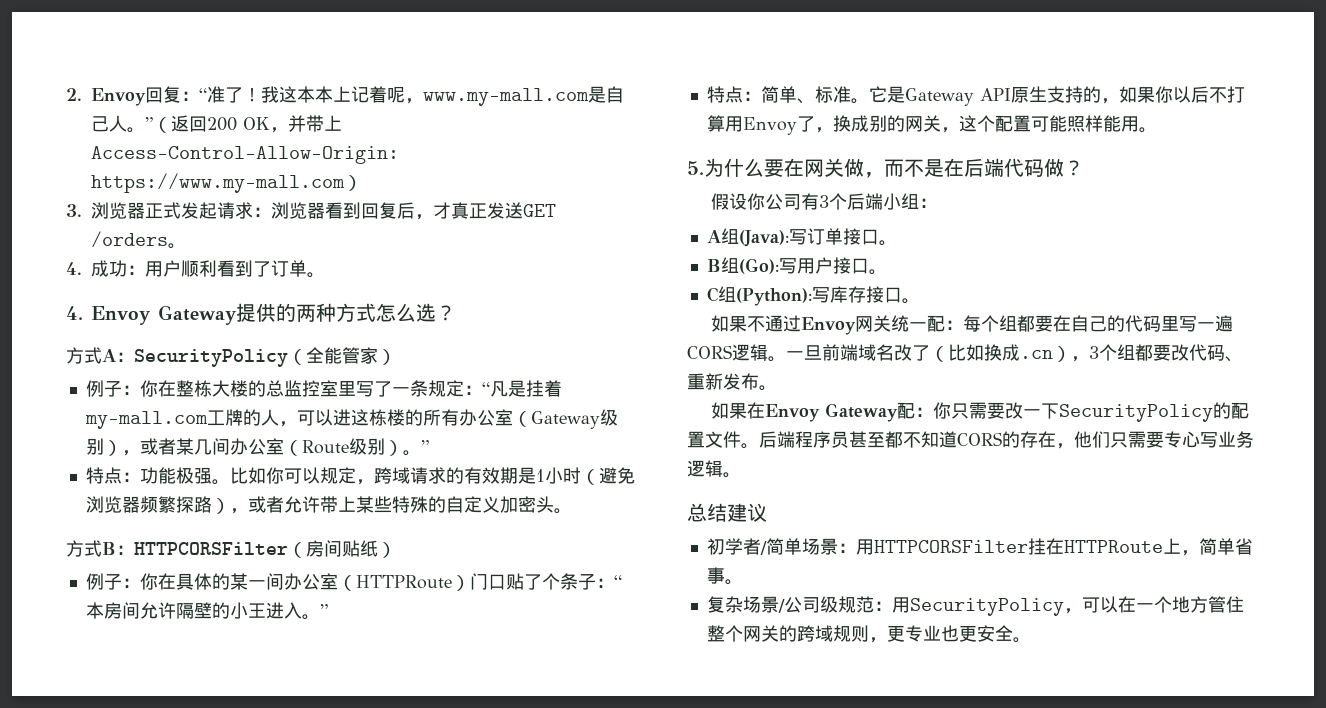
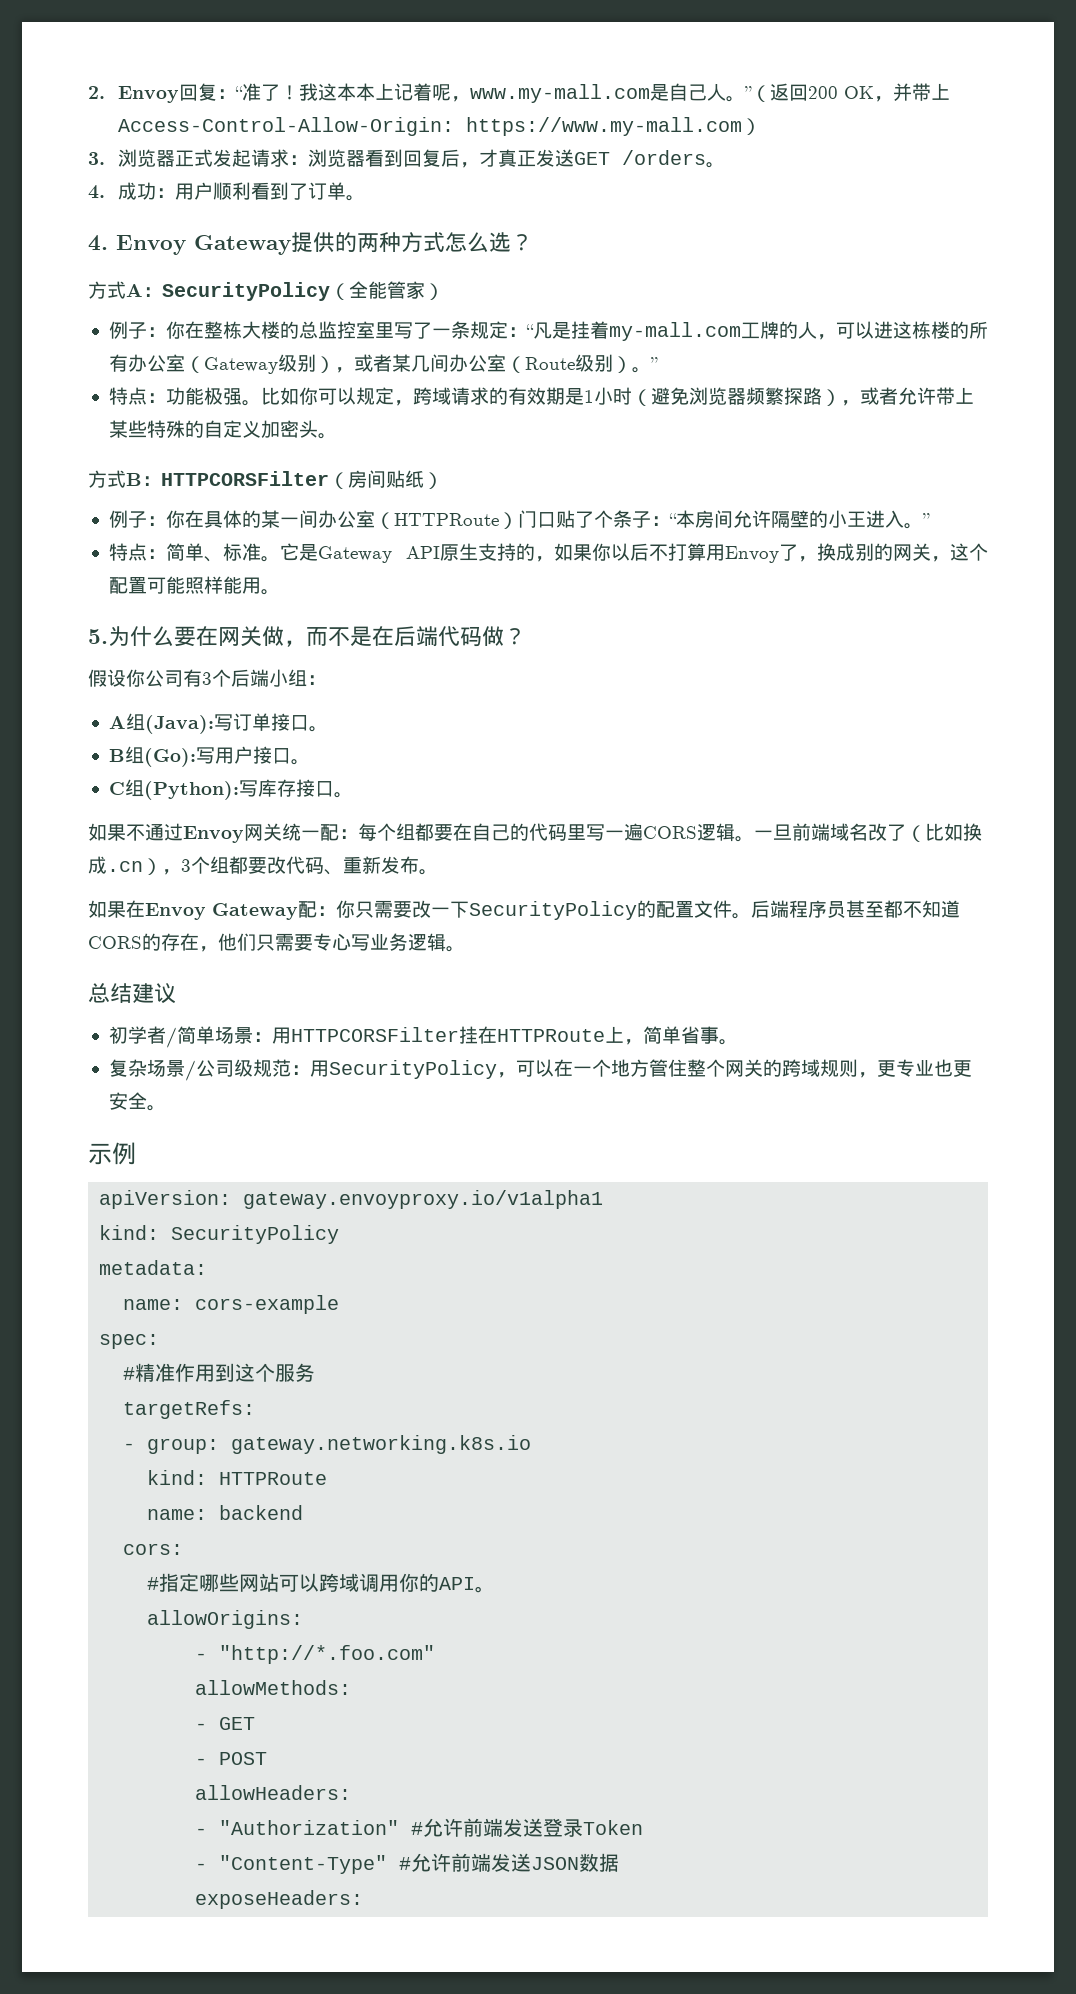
(1031, 640) none -> [88,1142,136,1165] [99,1190,604,1209] [99,1225,340,1244] [99,1260,208,1275] [123,1295,340,1314] [99,1334,160,1349] [123,1363,316,1382] [123,1400,256,1419] [123,1435,532,1454] [147,1470,328,1485] [147,1505,304,1520] [123,1543,184,1555] [147,1573,496,1593] [147,1610,304,1629] [195,1645,436,1664] [195,1680,352,1695] [195,1717,256,1730] [195,1752,268,1765] [195,1785,352,1800] [195,1818,644,1837] [195,1853,620,1874] [195,1890,364,1909] // 示例 // apiVersion: gateway.envoyproxy.io/v1alpha1 // kind: SecurityPolicy // metadata: // name: cors-example // spec: // #精准作用到这个服务 // targetRefs: // - group: gateway.networking.k8s.io // kind: HTTPRoute // name: backend // cors: // #指定哪些网站可以跨域调用你的API。 // allowOrigins: // - "http://*.foo.com" // allowMethods: // - GET // - POST // allowHeaders: // - "Authorization" #允许前端发送登录Token // - "Content-Type" #允许前端发送JSON数据 // exposeHeaders:

